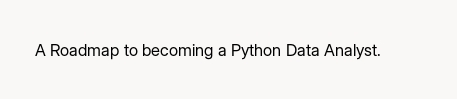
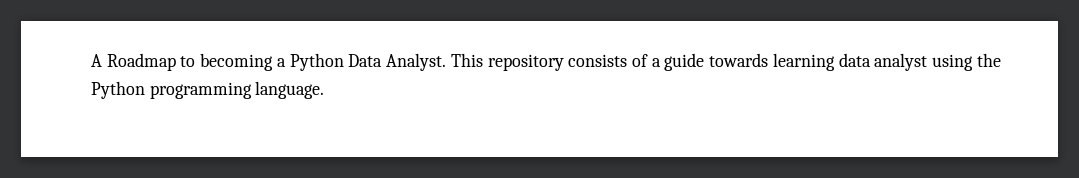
(382, 52) none -> [450,53,1001,71] [91,81,325,99] This repository consists of a guide towards learning data analyst using the Python programming language.

